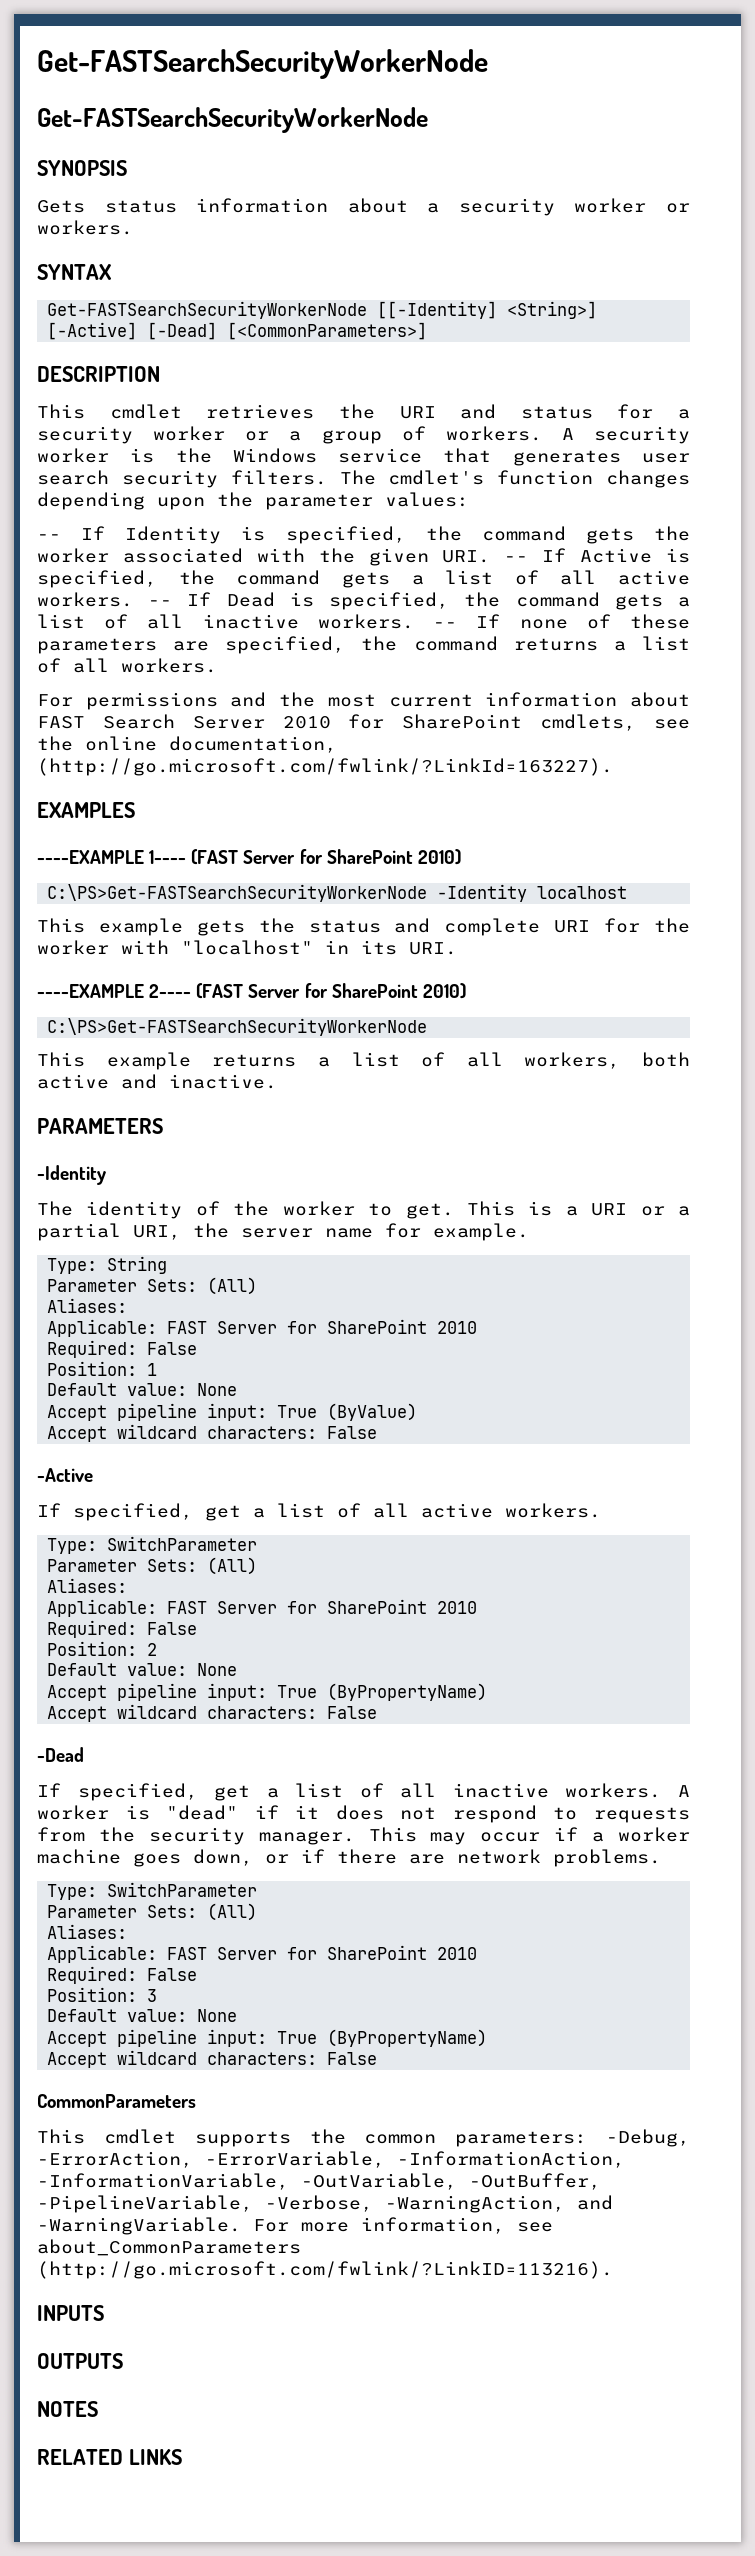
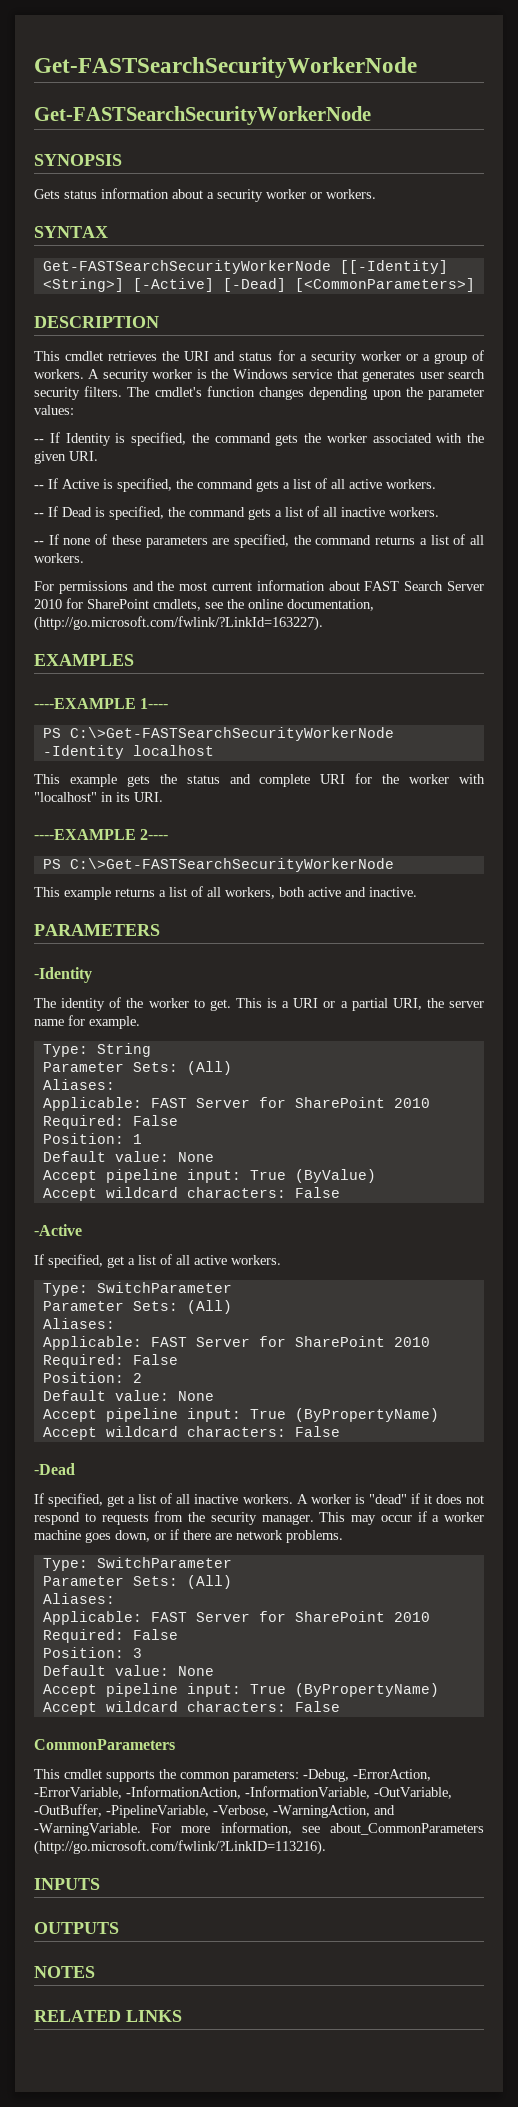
(491, 556) none -> (98, 456) //
(133, 599) none -> (436, 484) //
(414, 621) none -> (439, 512) //
[191,849,461,865] [47,884,428,902] (FAST Server for SharePoint 2010) // C:\PS>Get-FASTSearchSecurityWorkerNode -> [42,727,394,741] // PS C:\>Get-FASTSearchSecurityWorkerNode
[196,983,466,999] [47,1018,428,1036] (FAST Server for SharePoint 2010) // C:\PS>Get-FASTSearchSecurityWorkerNode -> [42,858,394,872] // PS C:\>Get-FASTSearchSecurityWorkerNode

